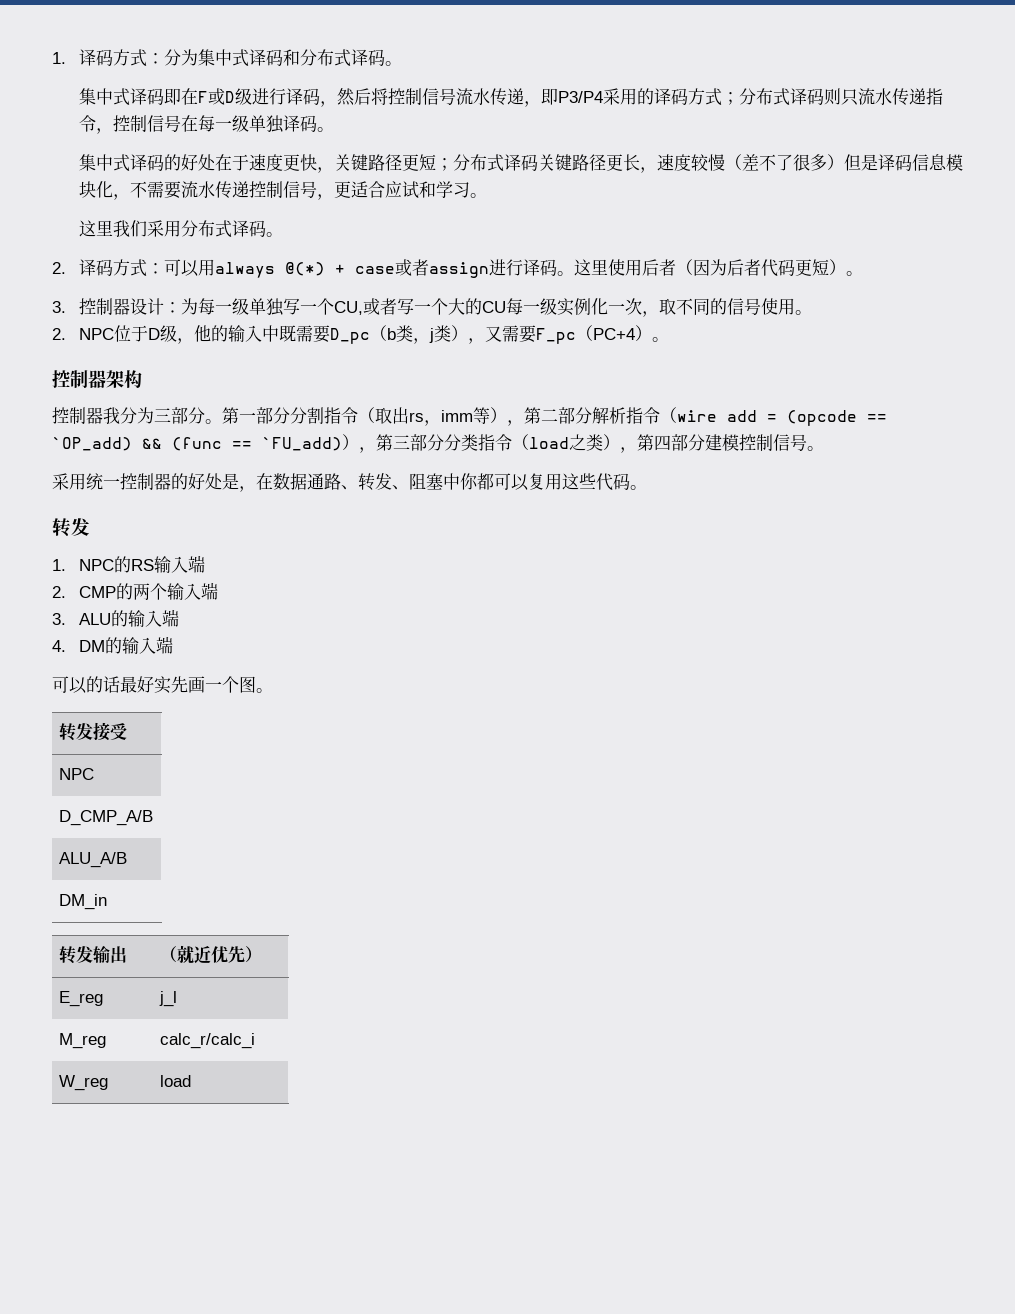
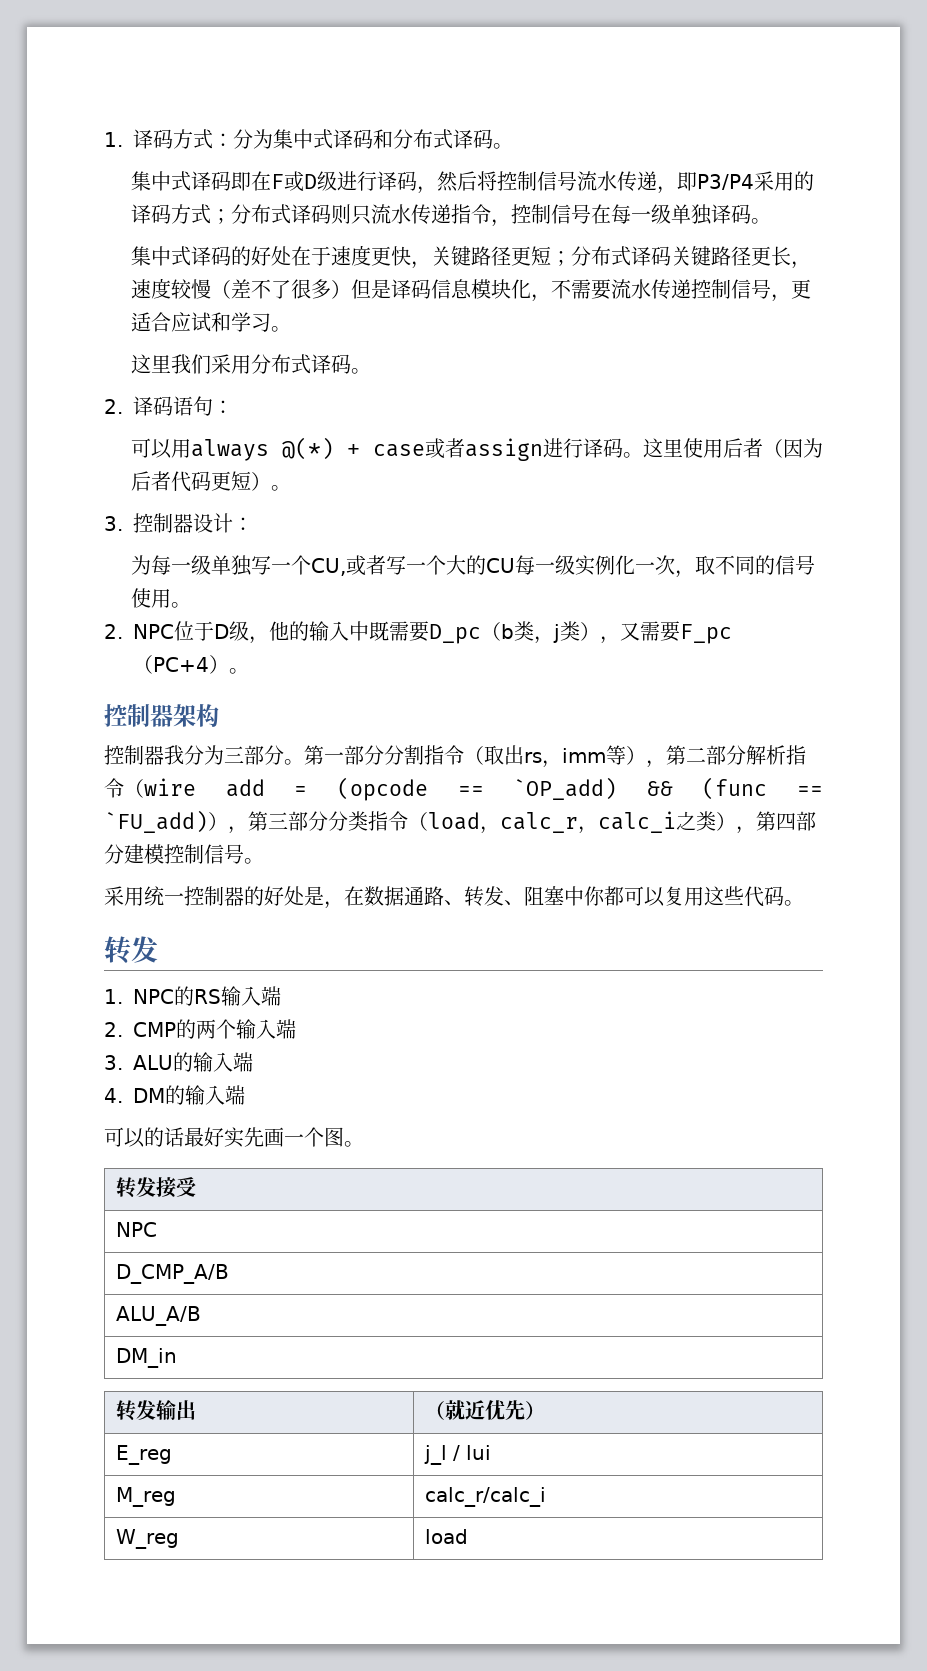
[112,259,164,277] 方式： -> [173,396,233,416] 语句： //
(181, 307) none -> (253, 524) //
(569, 443) none -> [480,811,676,834] ，calc_r，calc_i
(178, 999) none -> [452,1445,491,1461] / lui

